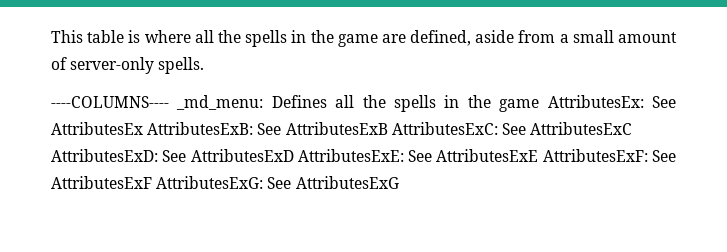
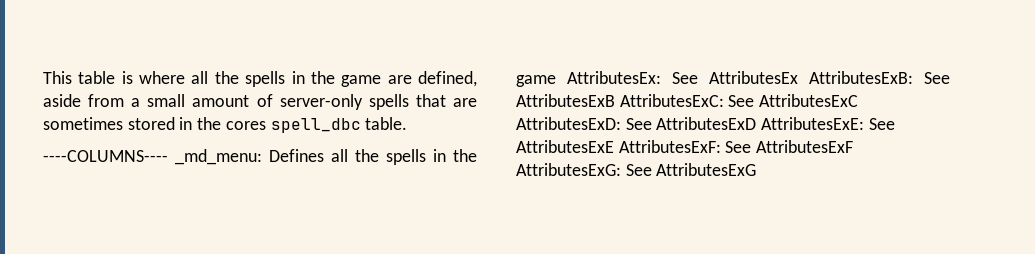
[158,57,205,74] spells. -> [368,94,477,110] [43,117,408,133] spells that are sometimes stored in the cores spell_dbc table.

